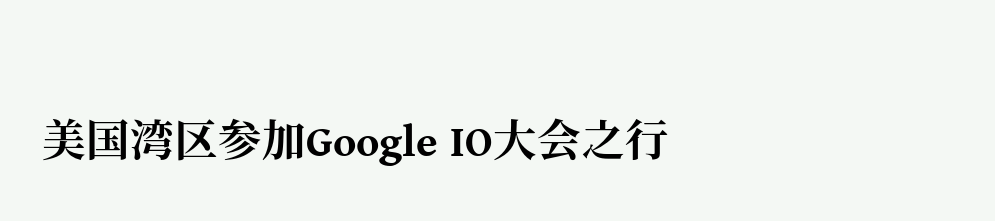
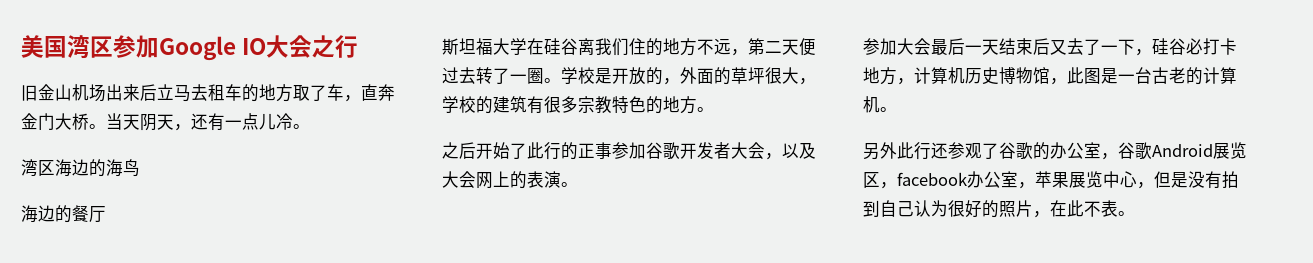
(669, 139) none -> [21,84,395,102] [21,113,310,131] [21,159,140,177] [21,205,106,223] [442,38,816,56] [442,67,816,85] [442,96,714,114] [442,142,816,160] [442,171,578,189] [863,38,1237,56] [863,67,1237,85] [863,96,897,113] [863,142,1247,160] [863,171,1239,189] [863,200,1135,218] // 旧金山机场出来后立马去租车的地方取了车，直奔金门大桥。当天阴天，还有一点儿冷。 // 湾区海边的海鸟 // 海边的餐厅 // 斯坦福大学在硅谷离我们住的地方不远，第二天便过去转了一圈。学校是开放的，外面的草坪很大，学校的建筑有很多宗教特色的地方。 // 之后开始了此行的正事参加谷歌开发者大会，以及大会网上的表演。 // 参加大会最后一天结束后又去了一下，硅谷必打卡地方，计算机历史博物馆，此图是一台古老的计算机。 // 另外此行还参观了谷歌的办公室，谷歌Android展览区，facebook办公室，苹果展览中心，但是没有拍到自己认为很好的照片，在此不表。

